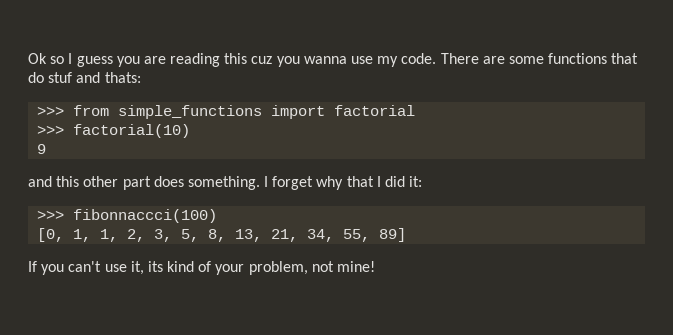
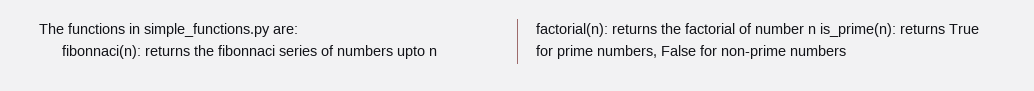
[28,53,639,67] [28,72,141,83] [37,105,416,119] [37,124,191,138] [37,144,47,154] [28,176,423,190] [37,209,218,223] [37,228,407,242] [28,261,376,275] Ok so I guess you are reading this cuz you wanna use my code. There are some functions that do stuf and thats: // >>> from simple_functions import factorial // >>> factorial(10) // 9 // and this other part does something. I forget why that I did it: // >>> fibonnaccci(100) // [0, 1, 1, 2, 3, 5, 8, 13, 21, 34, 55, 89] // If you can't use it, its kind of your problem, not mine! -> [39,23,298,37] [61,45,437,59] [536,23,979,37] [536,45,846,59] The functions in simple_functions.py are: // fibonnaci(n): returns the fibonnaci series of numbers upto n factorial(n): returns the factorial of number n is_prime(n): returns True for prime numbers, False for non-prime numbers

